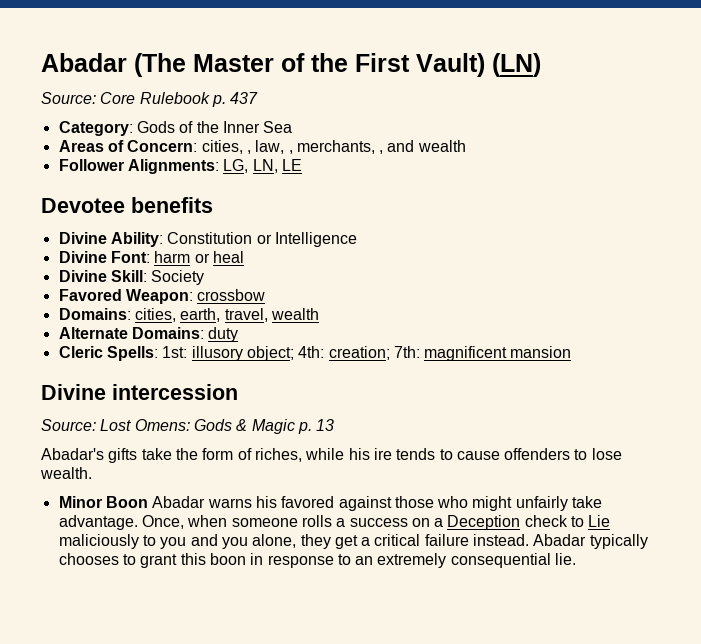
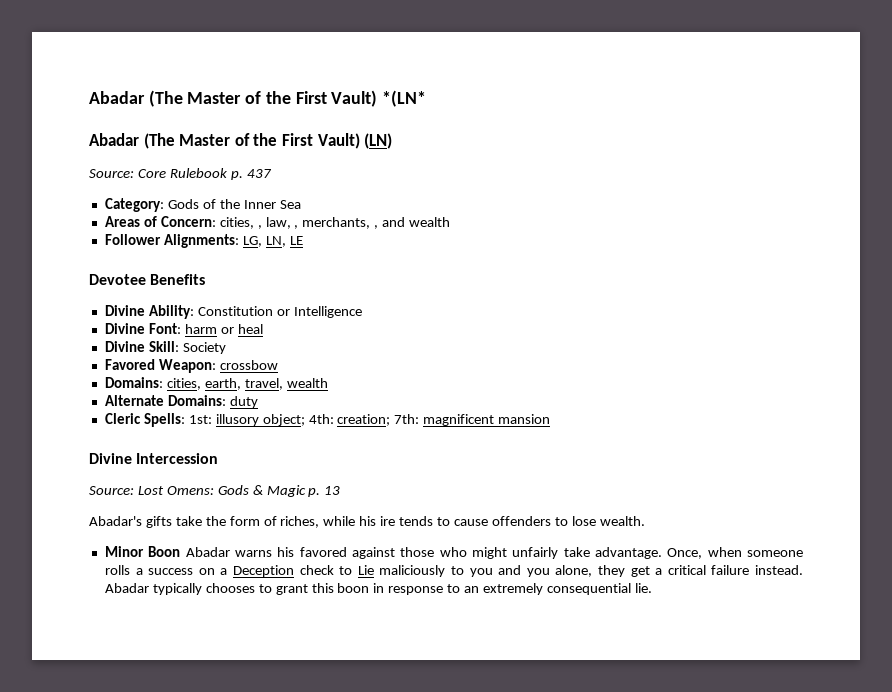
[41,53,485,77] Abadar (The Master of the First Vault) -> [89,90,427,107] [89,133,360,149] Abadar (The Master of the First Vault) *(LN* // Abadar (The Master of the First Vault)
[131,197,213,213] benefits -> [150,274,206,285] Benefits
[112,384,238,400] intercession -> [136,453,219,464] Intercession

